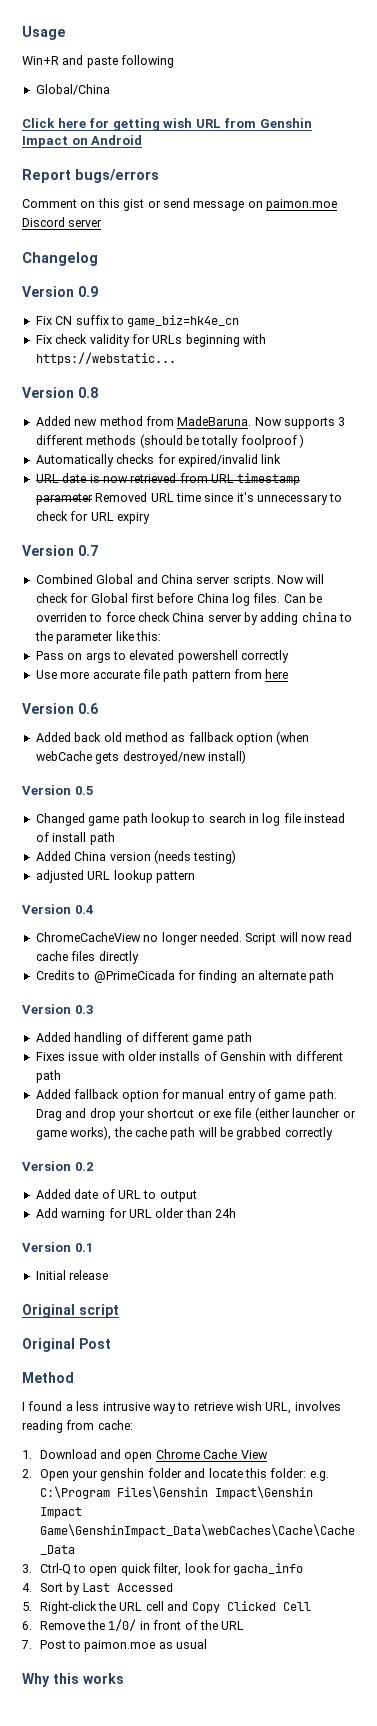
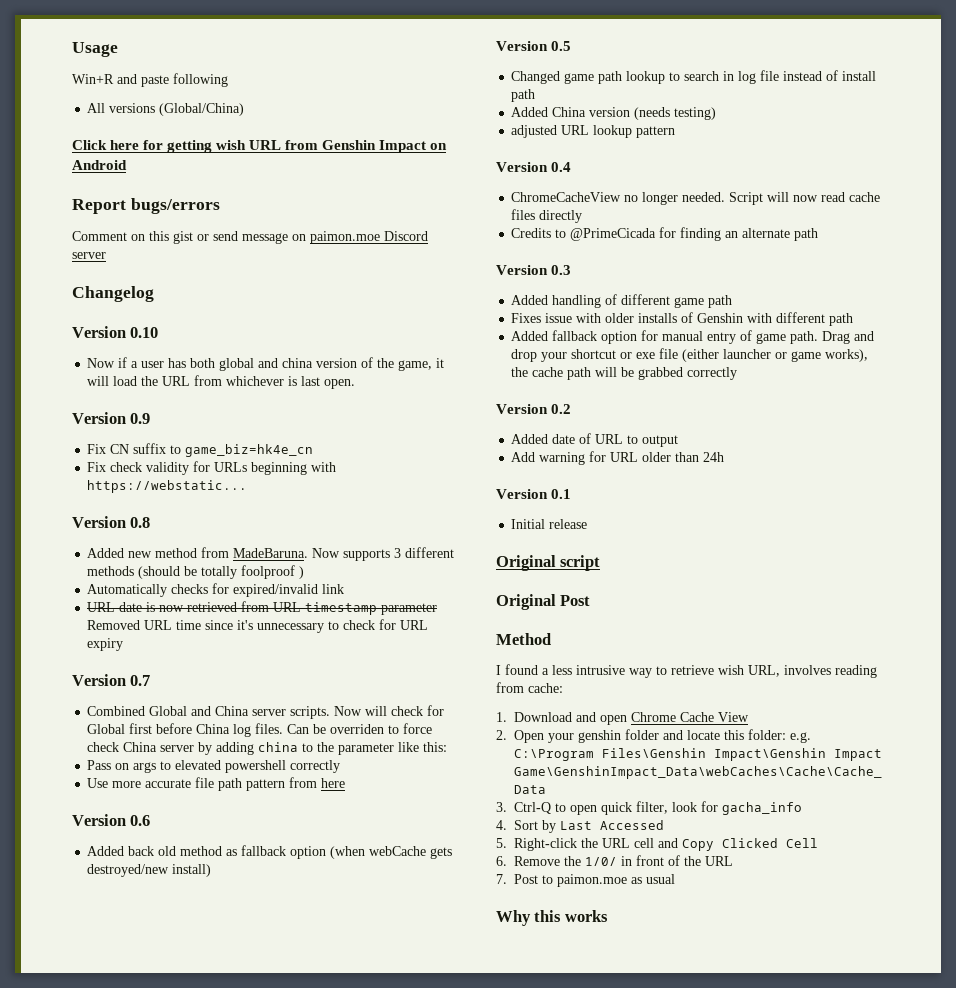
[35,84,110,95] Global/China -> [87,103,245,116] All versions (Global/China)
(98, 259) none -> [72,326,159,338] [87,357,445,371] [87,375,356,389] // Version 0.10 // Now if a user has both global and china version of the game, it will load the URL from whichever is last open.

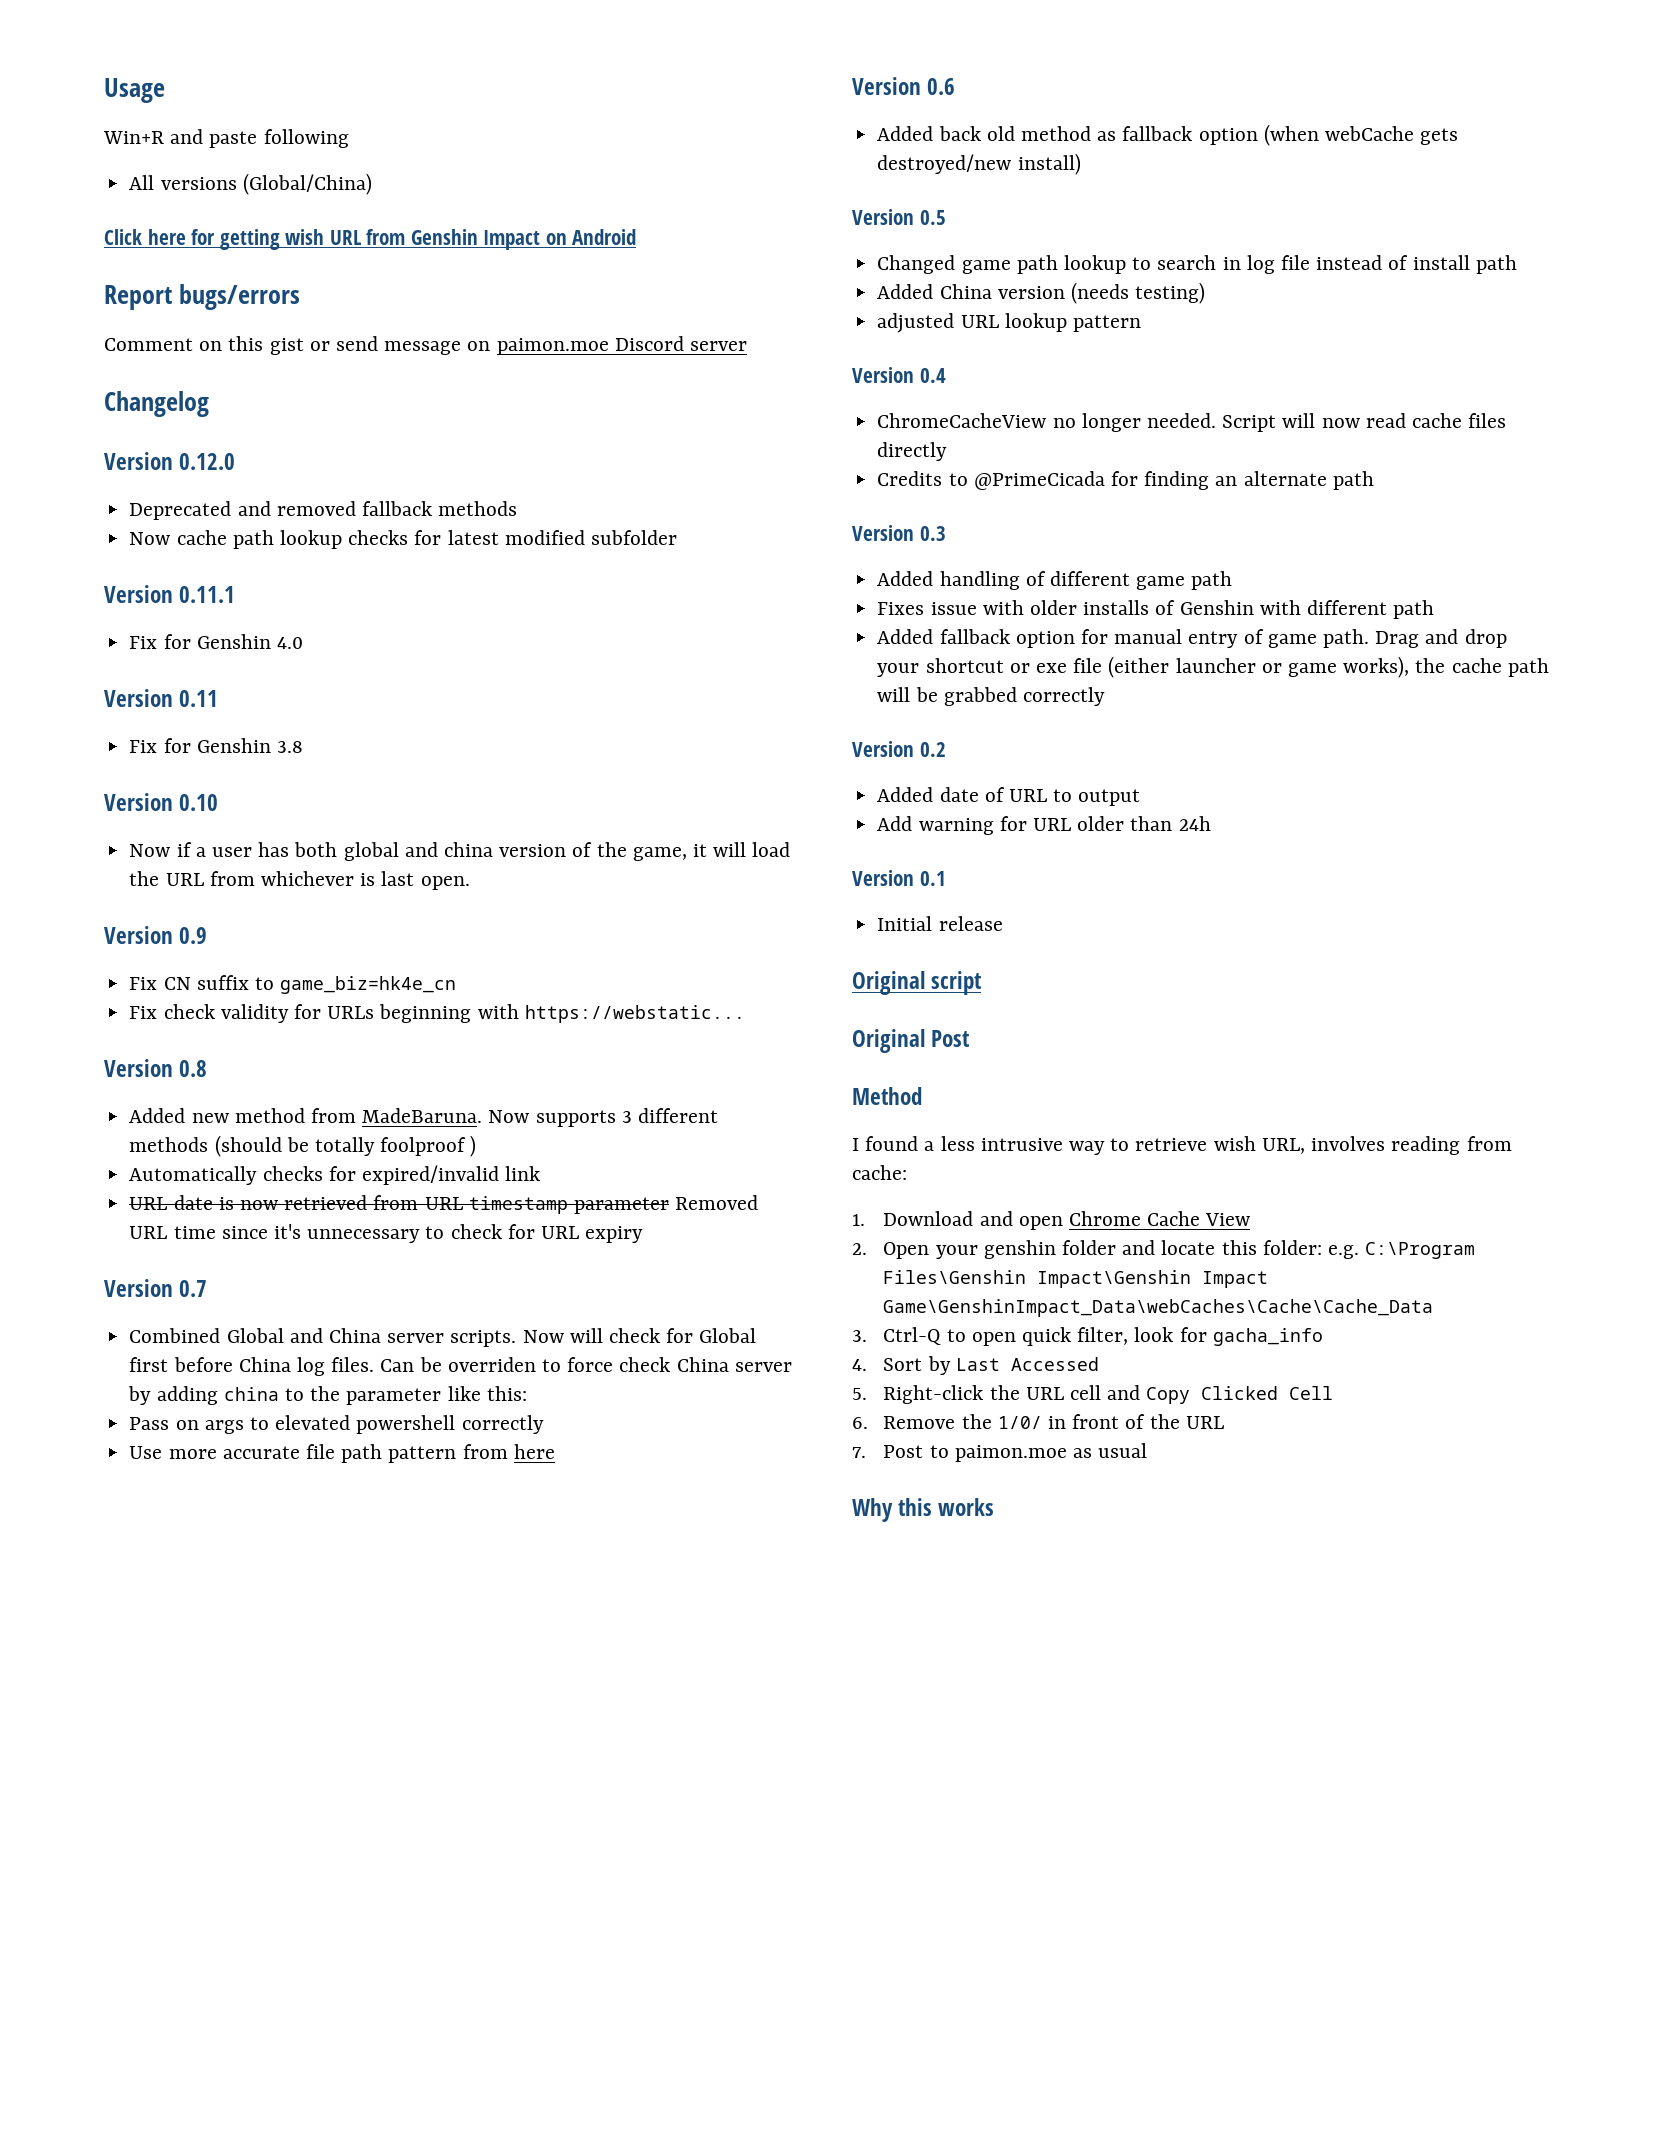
(154, 294) none -> [104,452,236,470] [129,501,518,520] [129,530,677,549] [104,585,236,603] [129,634,303,649] [104,689,219,707] [129,738,303,753] // Version 0.12.0 // Deprecated and removed fallback methods // Now cache path lookup checks for latest modified subfolder // Version 0.11.1 // Fix for Genshin 4.0 // Version 0.11 // Fix for Genshin 3.8

